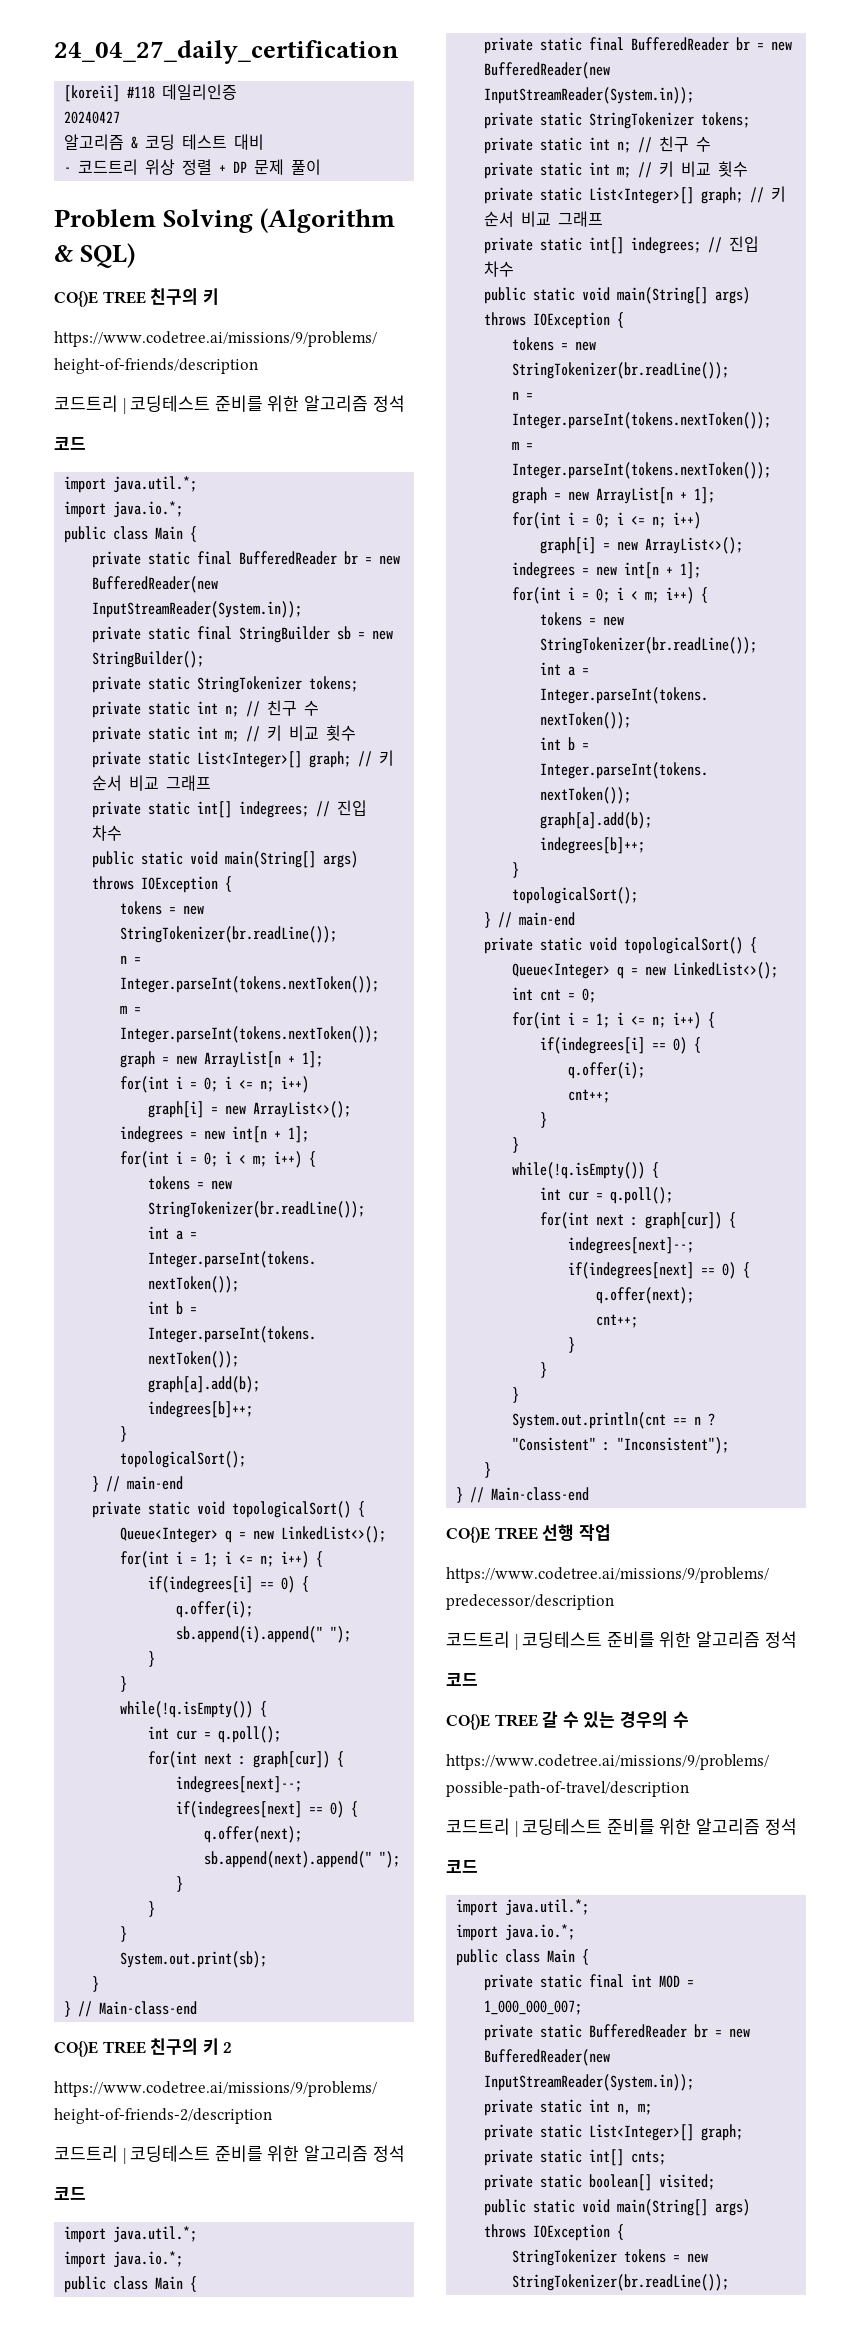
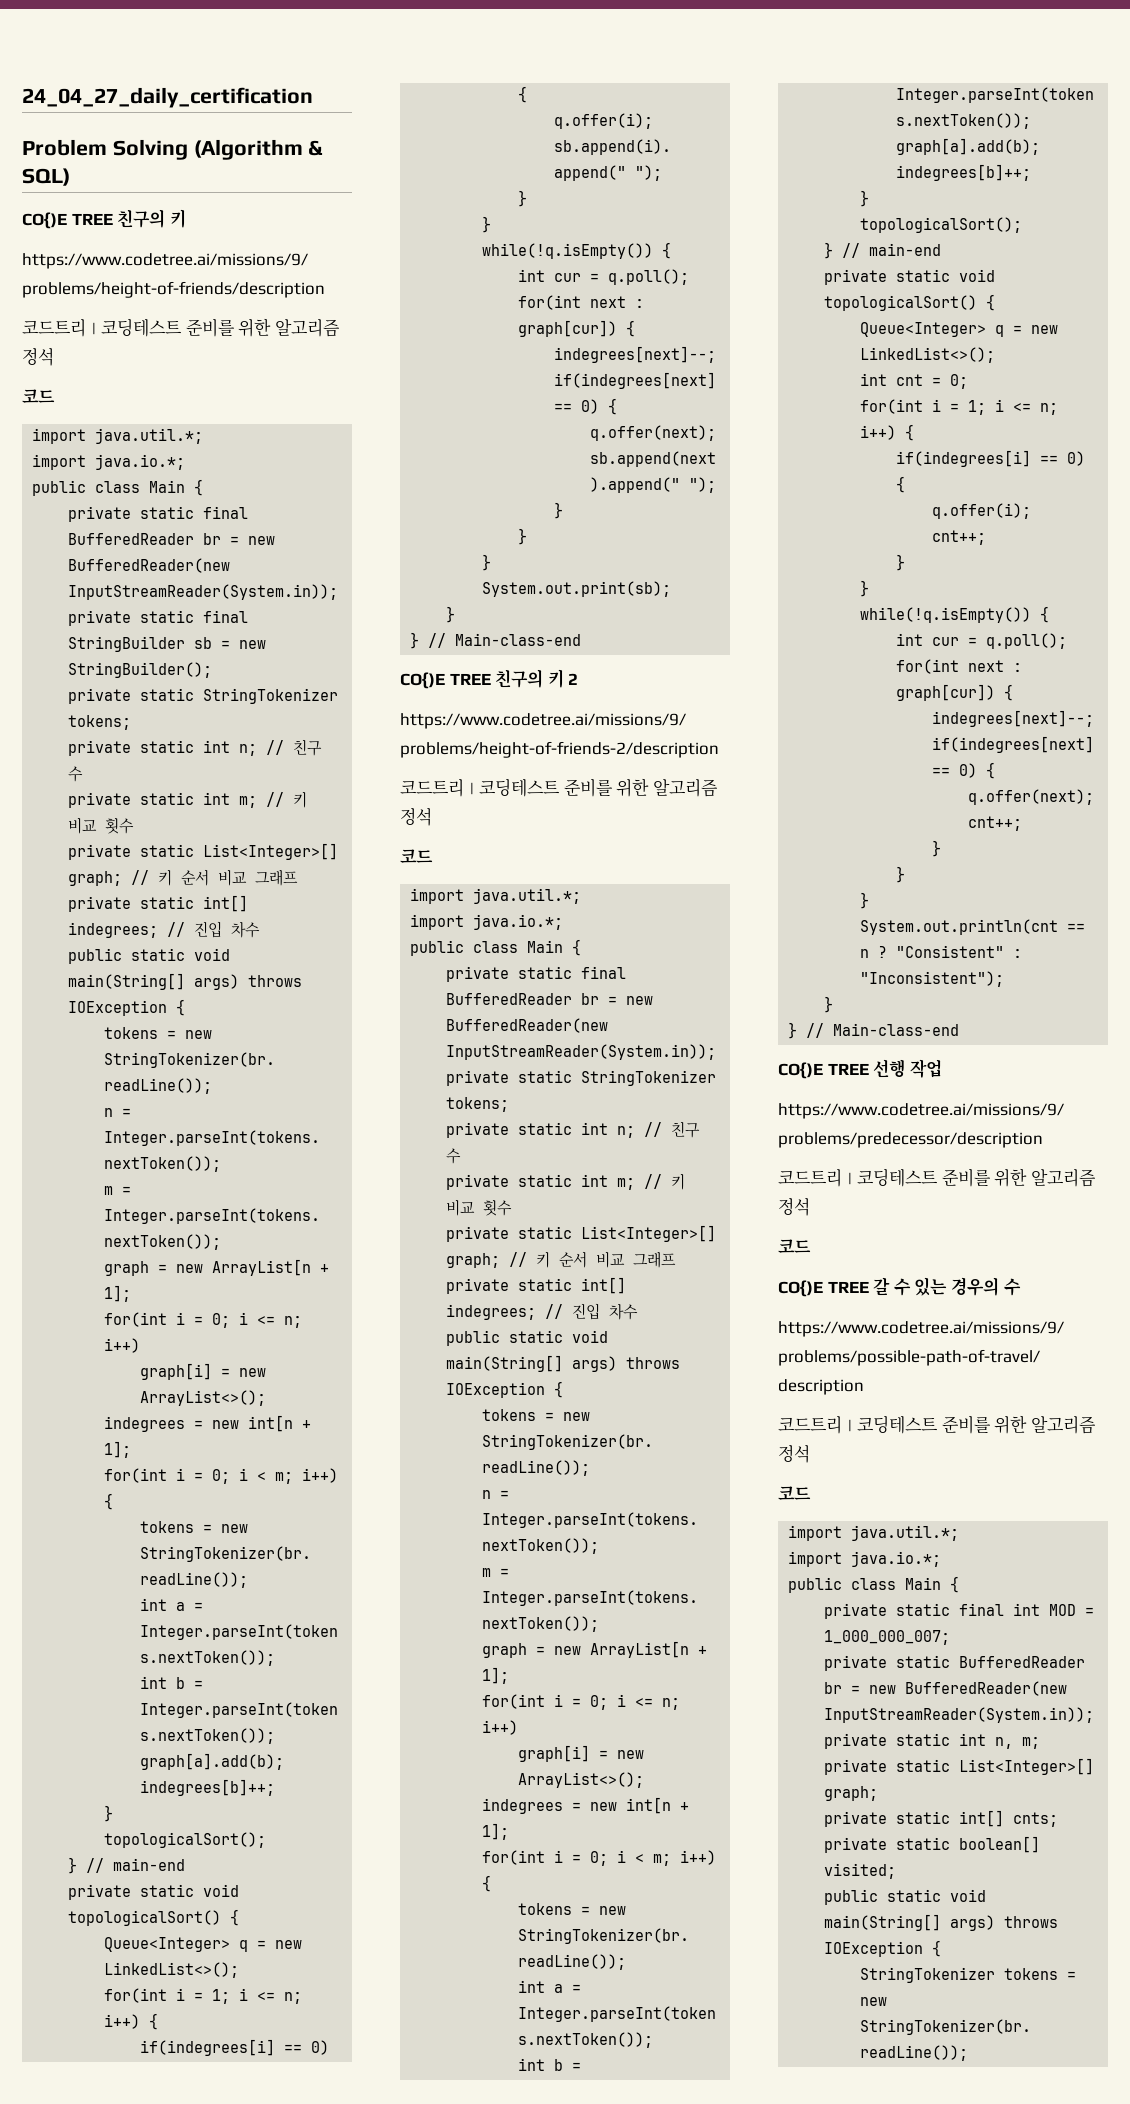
[64,84,238,102] [64,111,121,124] [64,134,265,150] [64,159,322,175] // [koreii] #118 데일리인증 // 20240427 // 알고리즘 & 코딩 테스트 대비 // - 코드트리 위상 정렬 + DP 문제 풀이 -> (313, 97) none

